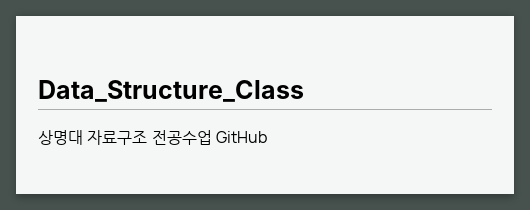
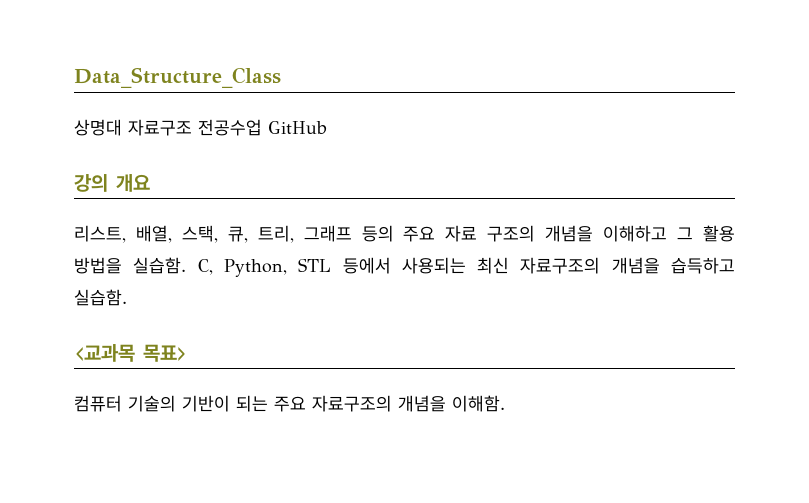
(267, 137) none -> [74,174,150,192] [74,225,735,243] [74,257,735,277] [74,289,127,306] [74,344,187,362] [74,395,505,412] // 강의 개요 // 리스트, 배열, 스택, 큐, 트리, 그래프 등의 주요 자료 구조의 개념을 이해하고 그 활용 방법을 실습함. C, Python, STL 등에서 사용되는 최신 자료구조의 개념을 습득하고 실습함. // <교과목 목표> // 컴퓨터 기술의 기반이 되는 주요 자료구조의 개념을 이해함.

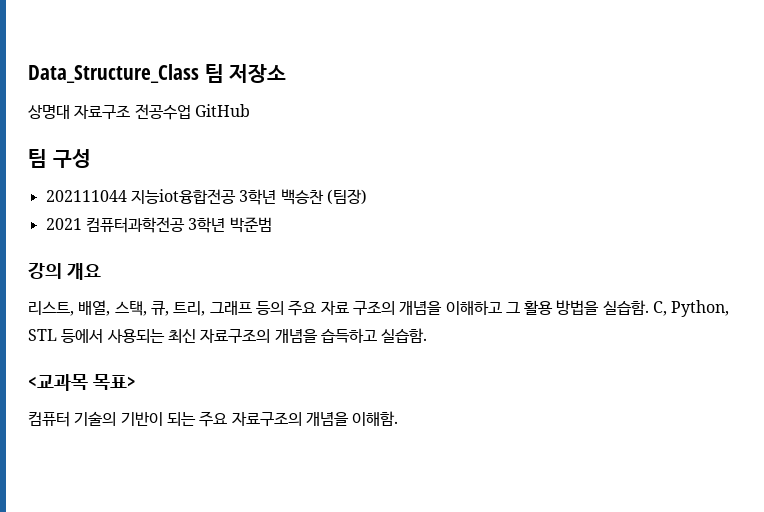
(281, 77) none -> [204,64,287,83] 팀 저장소
(327, 127) none -> [28,149,91,168] [45,189,367,205] [45,217,272,233] // 팀 구성 // 202111044 지능iot융합전공 3학년 백승찬 (팀장) // 2021 컴퓨터과학전공 3학년 박준범

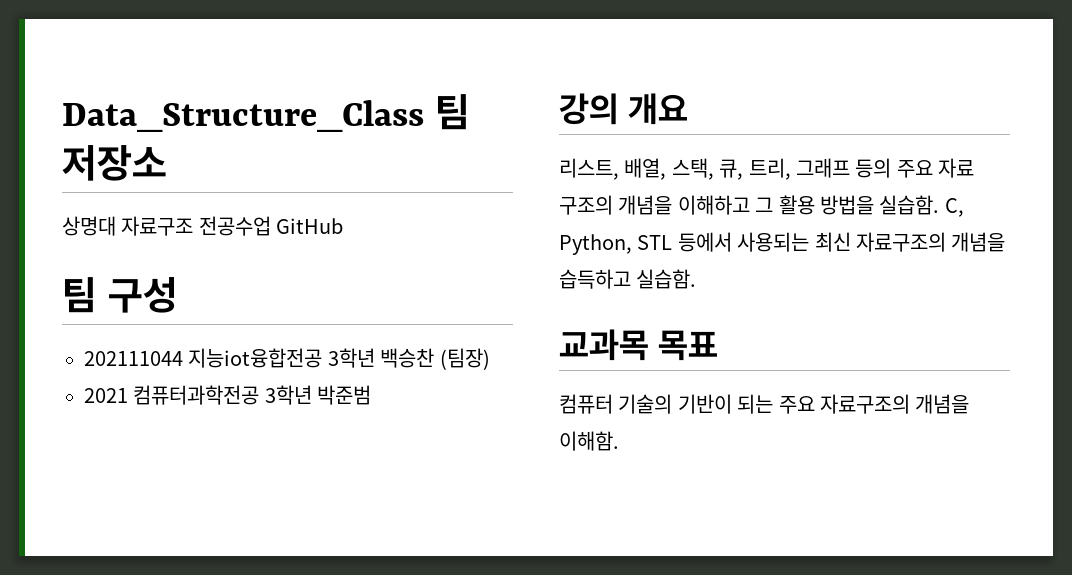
[28,374,137,391] <교과목 목표> -> [559,329,719,361] 교과목 목표

